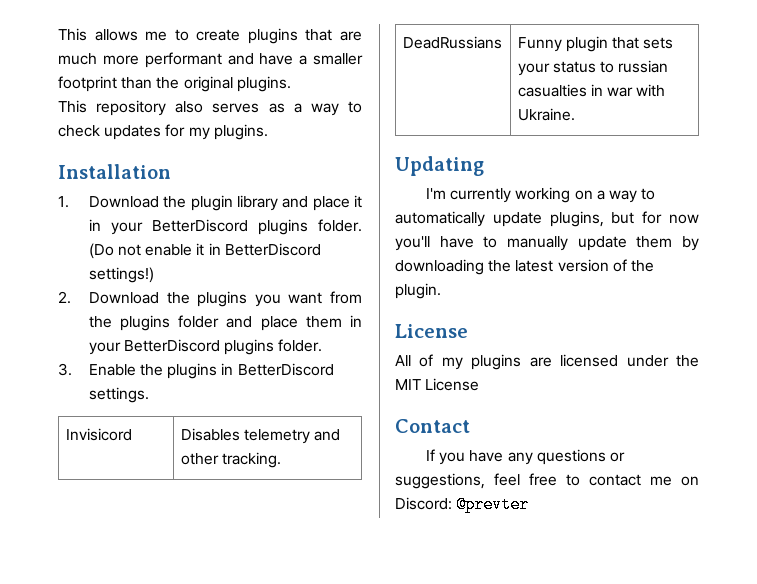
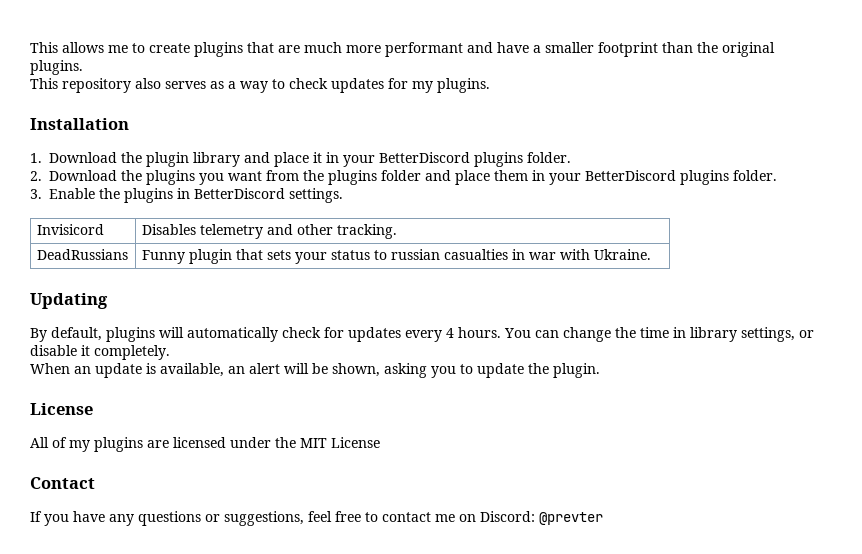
[88,243,321,259] [88,267,154,283] (Do not enable it in BetterDiscord settings!) -> (571, 157) none
[426,187,656,203] [395,211,699,227] [395,236,699,251] [395,259,627,275] I'm currently working on a way to automatically update plugins, but for now you'll have to manually update them by downloading the latest version of -> [30,327,814,342] [30,345,170,360] [30,363,524,378] By default, plugins will automatically check for updates every 4 hours. You can change the time in library settings, or disable it completely. // When an update is available, an alert will be shown, asking you to update

